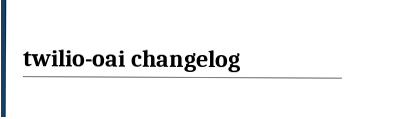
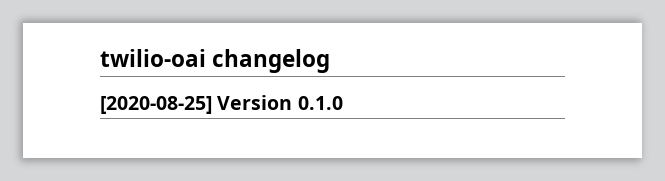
(242, 61) none -> [100,95,343,114] // [2020-08-25] Version 0.1.0

